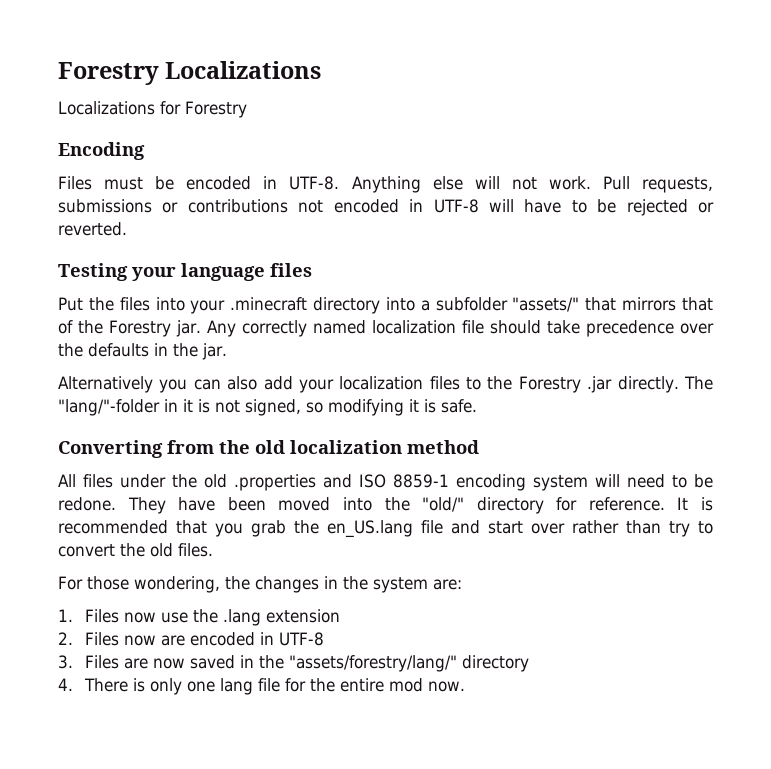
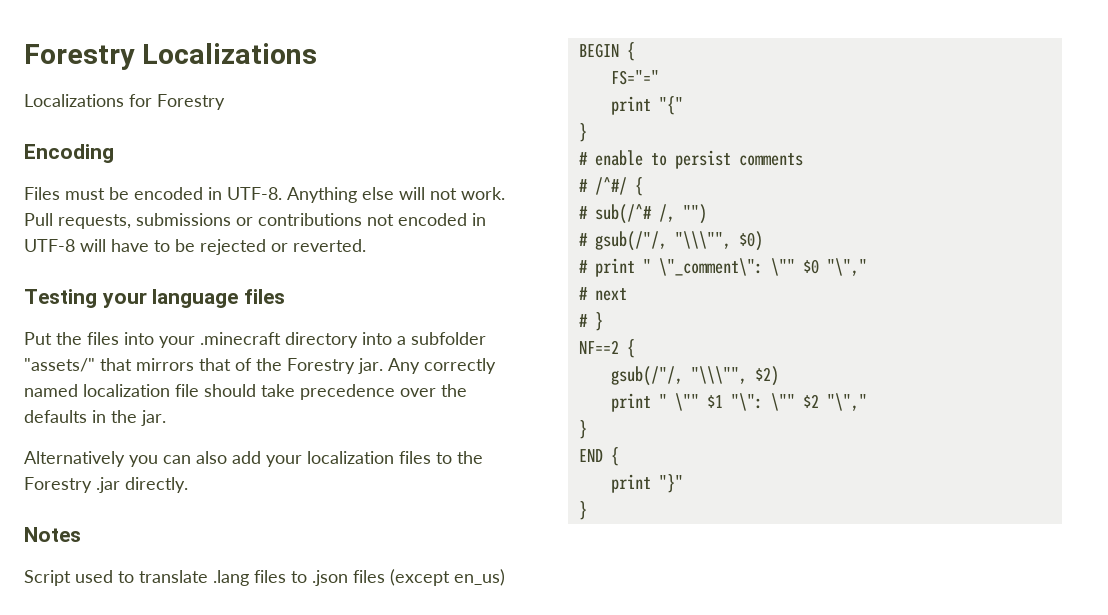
[684,376,714,390] [58,399,477,416] [58,440,479,458] [58,474,713,491] [58,497,714,514] [58,520,713,538] [58,543,213,557] [58,576,462,593] [58,609,341,626] [58,632,325,646] [58,655,530,672] [58,678,466,695] The "lang/"-folder in it is not signed, so modifying it is safe. // Converting from the old localization method // All files under the old .properties and ISO 8859-1 encoding system will need to be redone. They have been moved into the "old/" directory for reference. It is recommended that you grab the en_US.lang file and start over rather than try to convert the old files. // For those wondering, the changes in the system are: // 1. Files now use the .lang extension // 2. Files now are encoded in UTF-8 // 3. Files are now saved in the "assets/forestry/lang/" directory // 4. There is only one lang file for the entire mod now. -> [24,527,81,542] [24,569,505,586] [578,42,635,61] [610,70,659,85] [610,96,683,115] [578,123,587,142] [578,150,803,169] [578,177,643,196] [578,204,707,224] [578,231,763,251] [578,258,867,277] [578,287,627,301] [578,312,603,331] [578,339,635,358] [610,366,779,386] [610,393,867,412] [578,420,587,439] [578,447,619,466] [610,474,683,493] [578,501,587,520] // Notes // Script used to translate .lang files to .json files (except en_us) // BEGIN { // FS="=" // print "{" // } // # enable to persist comments // # /^#/ { // # sub(/^# /, "") // # gsub(/"/, "\\\"", $0) // # print " \"_comment\": \"" $0 "\"," // # next // # } // NF==2 { // gsub(/"/, "\\\"", $2) // print " \"" $1 "\": \"" $2 "\"," // } // END { // print "}" // }

